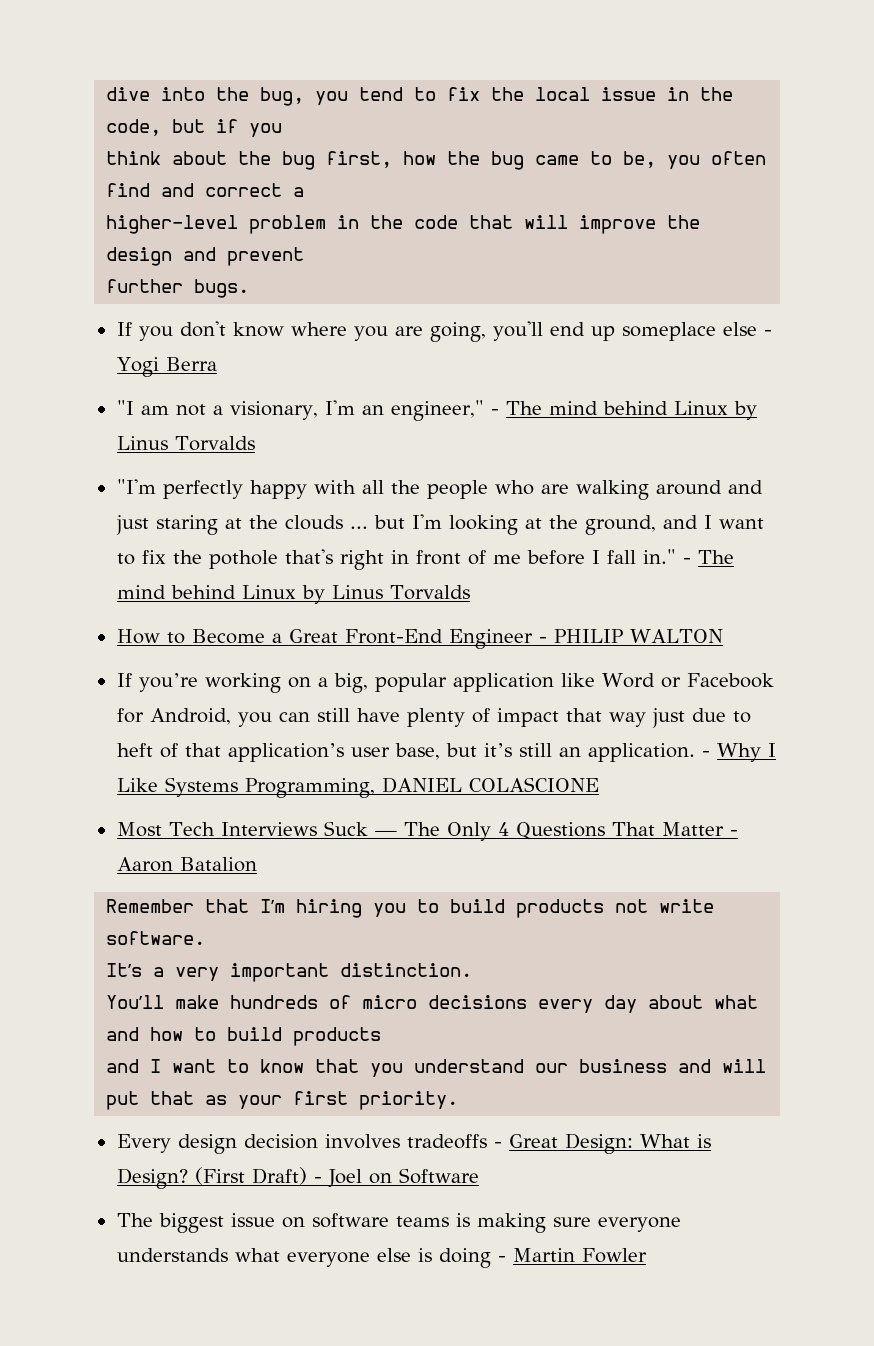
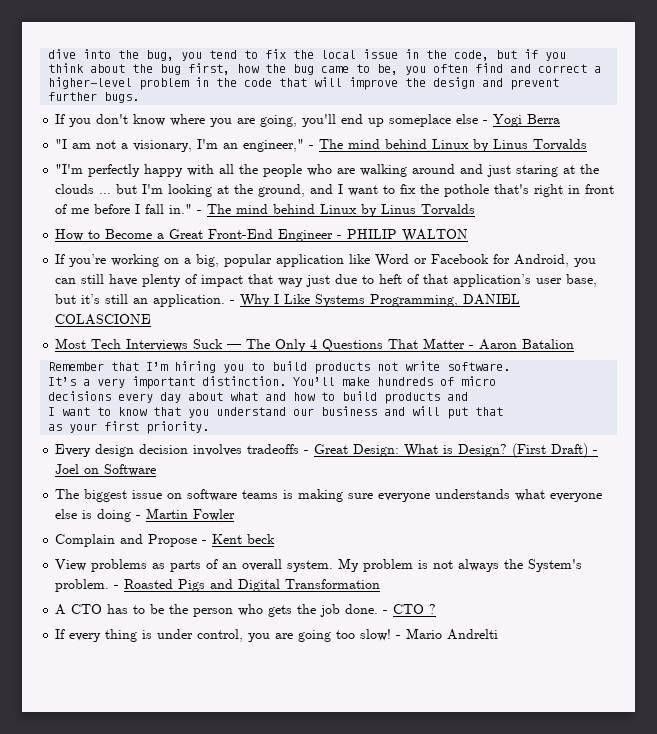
(473, 970) // -> (287, 381) none
(418, 1002) none -> (497, 381) //
[106,1059,140,1073] // and -> [447,392,469,401] and //
(195, 1098) none -> (504, 411) //
(647, 1255) none -> [55,534,276,547] [55,558,583,572] [55,579,381,592] [55,604,437,617] [55,628,499,642] // Complain and Propose - Kent beck // View problems as parts of an overall system. My problem is not always the System's problem. - Roasted Pigs and Digital Transformation // A CTO has to be the person who gets the job done. - CTO ? // If every thing is under control, you are going too slow! - Mario Andrelti

